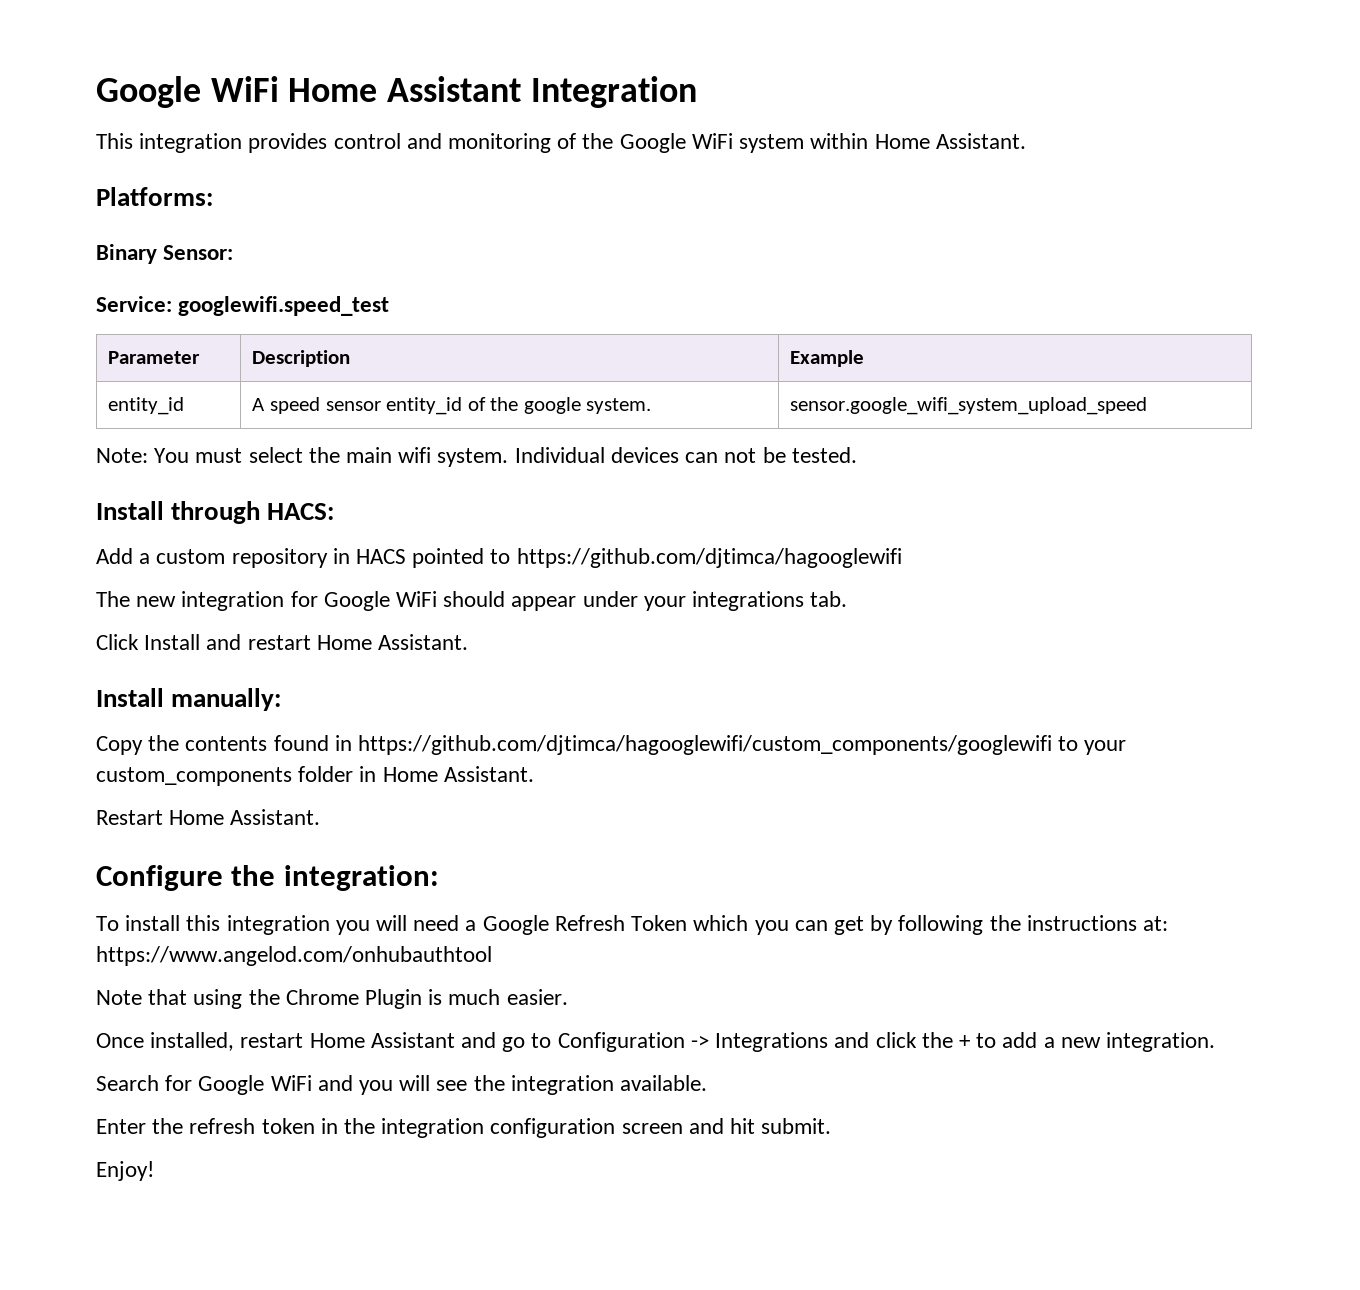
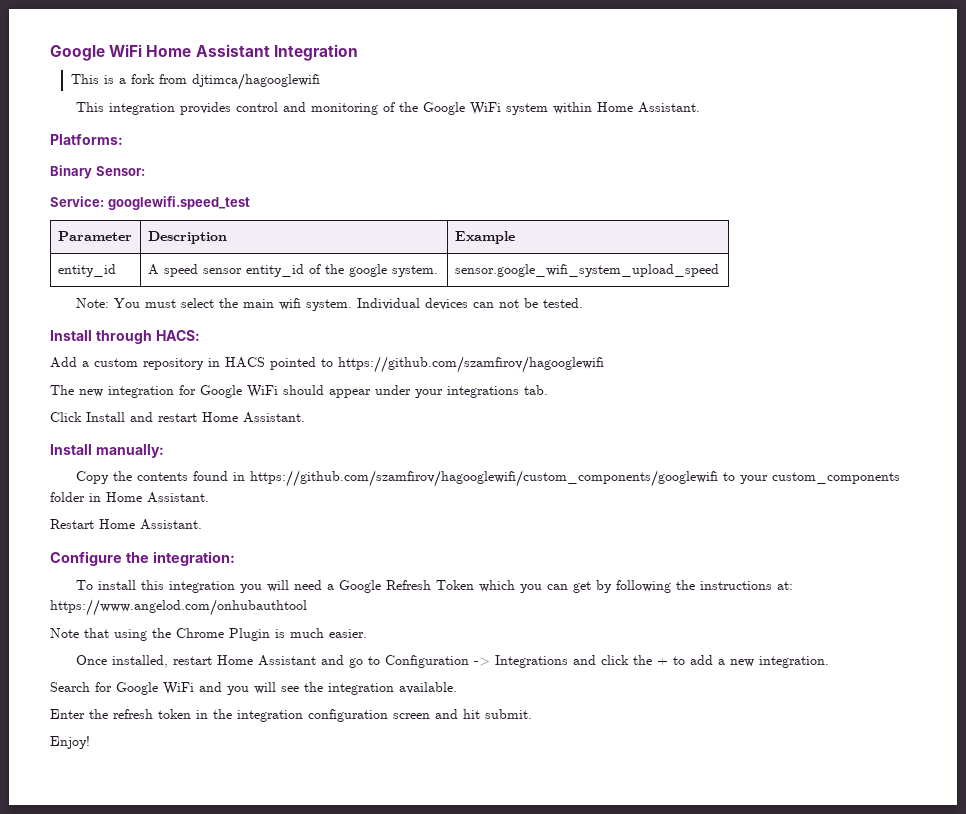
(697, 92) none -> [70,73,320,90] // This is a fork from djtimca/hagooglewifi
[516,548,902,568] https://github.com/djtimca/hagooglewifi -> [338,356,604,373] https://github.com/szamfirov/hagooglewifi
[358,735,1053,755] https://github.com/djtimca/hagooglewifi/custom_components/googlewifi -> [250,470,719,487] https://github.com/szamfirov/hagooglewifi/custom_components/googlewifi

